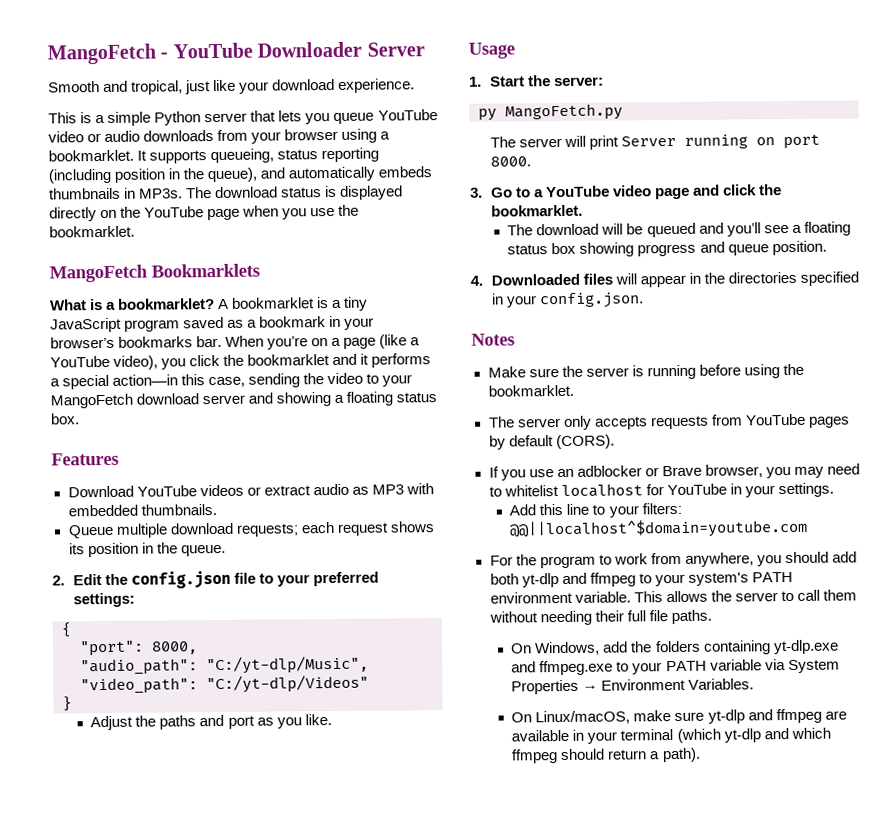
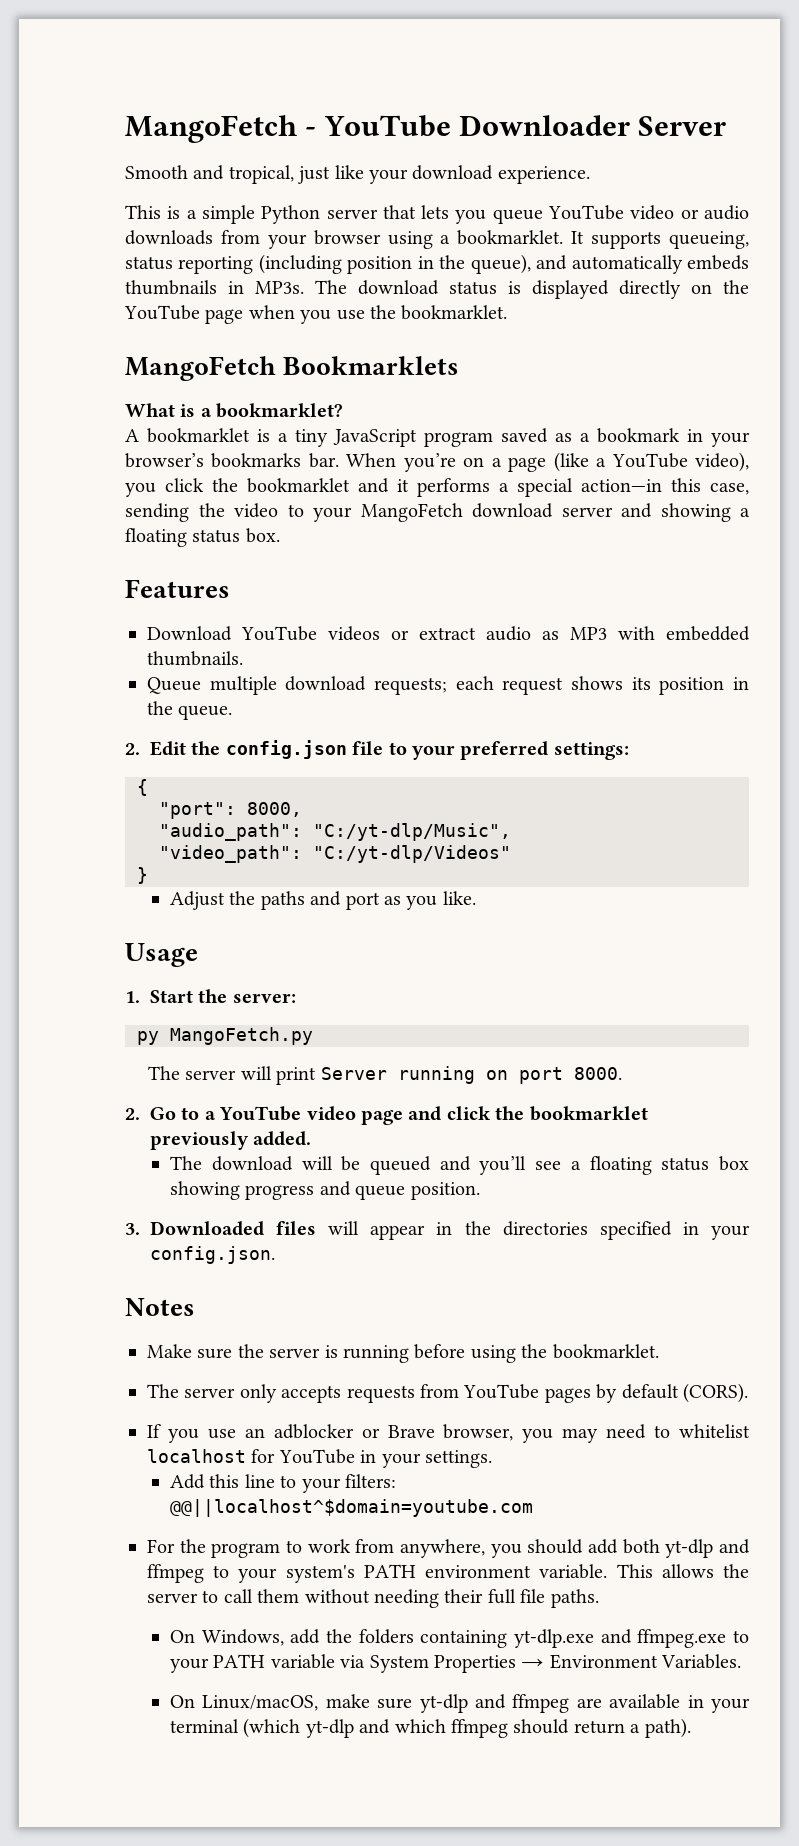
(216, 304) none -> (344, 410) //
[470,187,483,198] 3. -> [125,1108,140,1120] 2.
[490,204,583,217] bookmarklet. -> [529,1106,648,1121] [150,1131,312,1150] bookmarklet previously added.
[470,275,483,286] 4. -> [125,1223,140,1235] 3.

